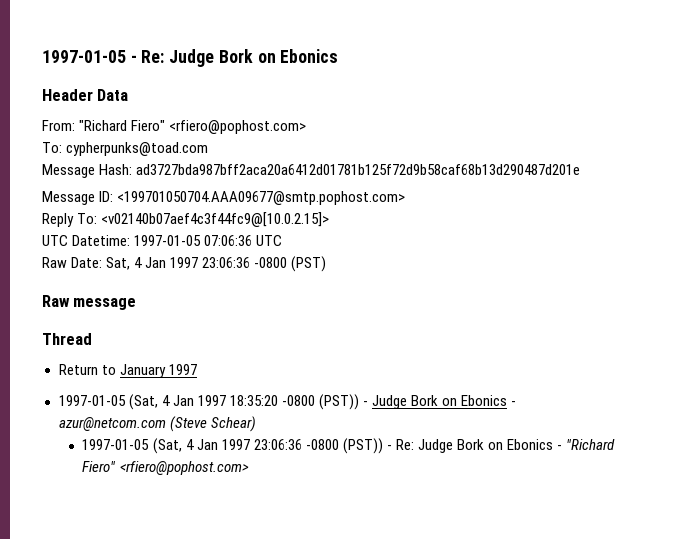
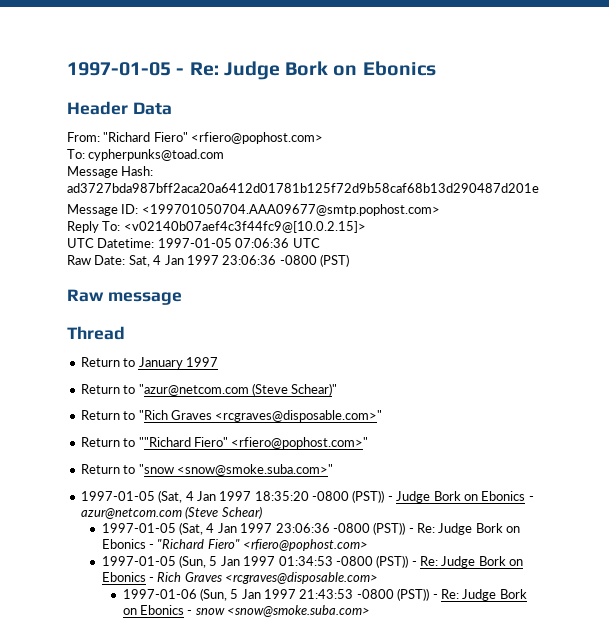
(197, 369) none -> [80,383,338,396] [80,410,383,422] [80,437,369,449] [80,464,333,476] // Return to "azur@netcom.com (Steve Schear)" // Return to "Rich Graves <rcgraves@disposable.com>" // Return to ""Richard Fiero" <rfiero@pophost.com>" // Return to "snow <snow@smoke.suba.com>"
(249, 468) none -> [101,555,524,568] [101,572,379,584] [122,588,527,601] [122,605,371,617] // 1997-01-05 (Sun, 5 Jan 1997 01:34:53 -0800 (PST)) - Re: Judge Bork on Ebonics - Rich Graves <rcgraves@disposable.com> // 1997-01-06 (Sun, 5 Jan 1997 21:43:53 -0800 (PST)) - Re: Judge Bork on Ebonics - snow <snow@smoke.suba.com>

